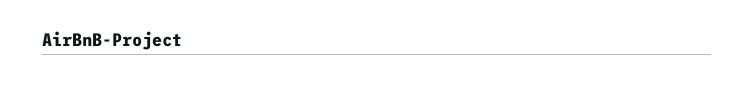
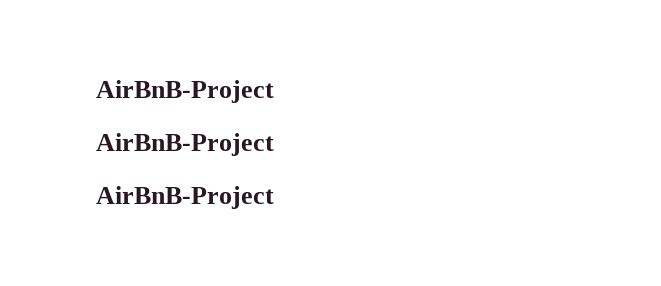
[42,31,182,50] AirBnB-Project -> [96,80,274,103] [96,133,274,156] [96,186,274,209] AirBnB-Project // AirBnB-Project // AirBnB-Project

